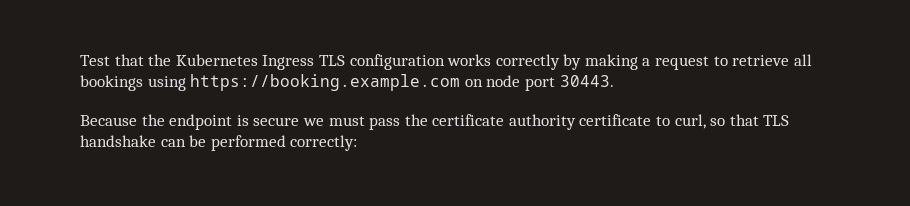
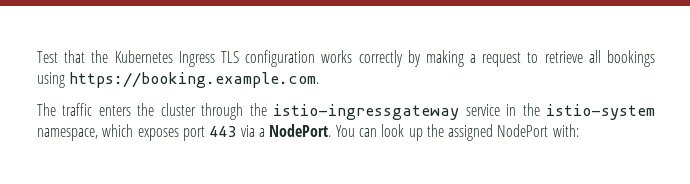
[190,74,614,91] [80,114,790,130] [80,135,358,151] https://booking.example.com on node port 30443. // Because the endpoint is secure we must pass the certificate authority certificate to curl, so that TLS handshake can be performed correctly: -> [69,72,320,88] [37,103,655,120] [37,124,579,141] https://booking.example.com. // The traffic enters the cluster through the istio-ingressgateway service in the istio-system namespace, which exposes port 443 via a NodePort. You can look up the assigned NodePort with:

